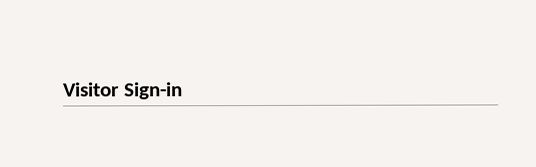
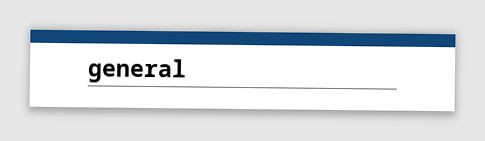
[62,82,183,100] Visitor Sign-in -> [87,58,187,84] general

